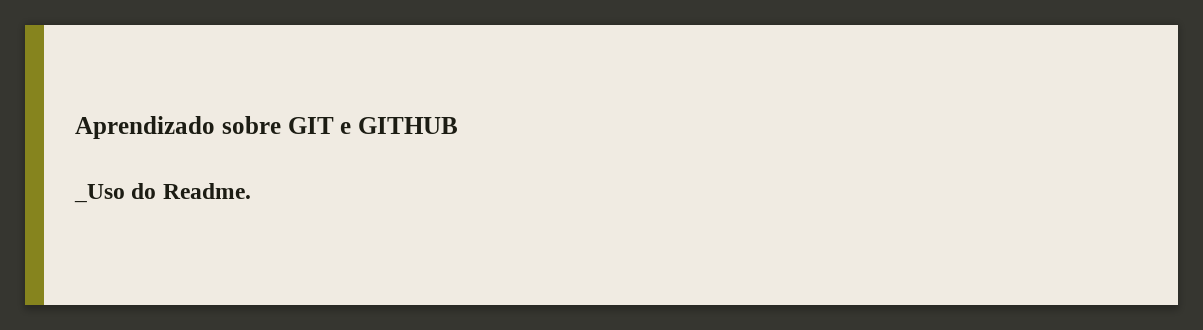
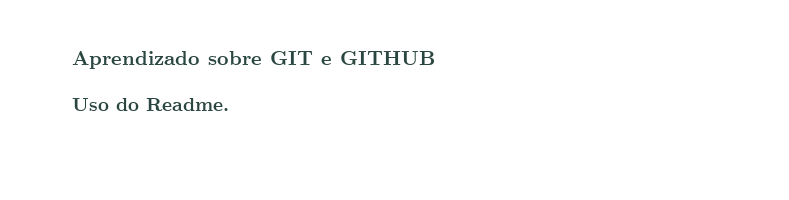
[74,184,125,203] _Uso -> [72,98,109,111] Uso

